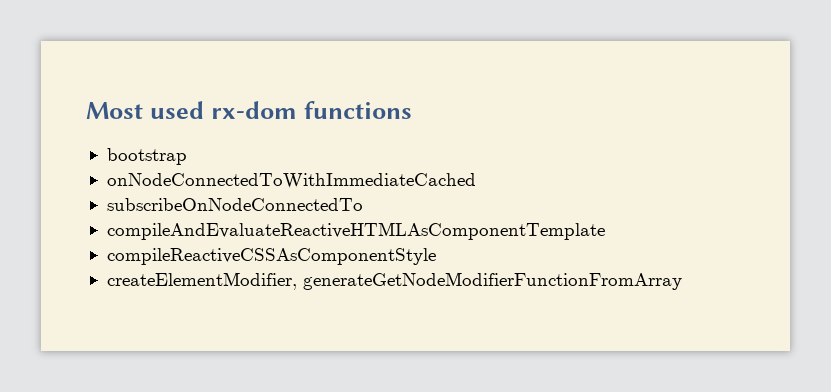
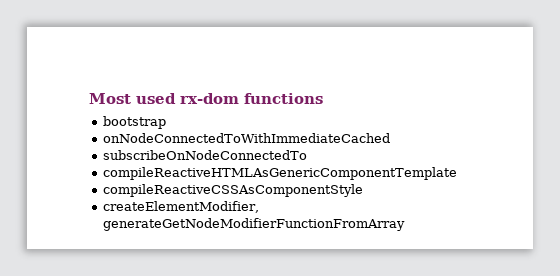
[106,222,605,240] compileAndEvaluateReactiveHTMLAsComponentTemplate -> [103,167,458,180] compileReactiveHTMLAsGenericComponentTemplate

